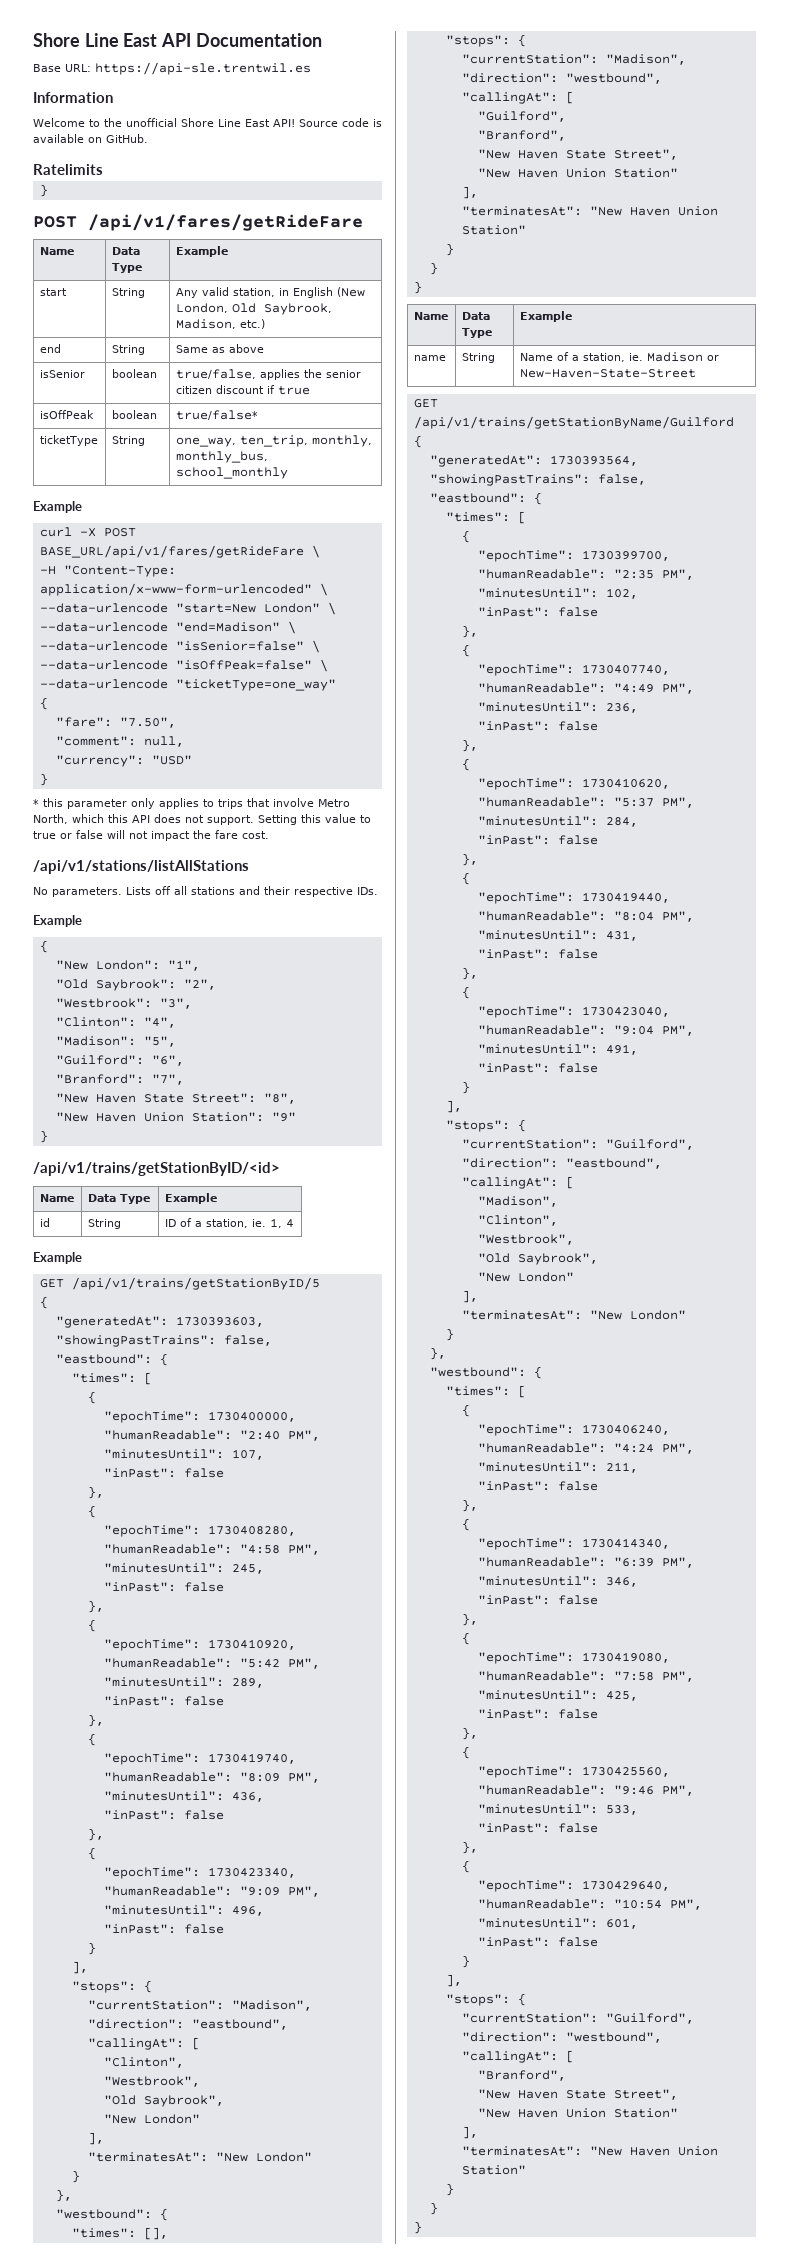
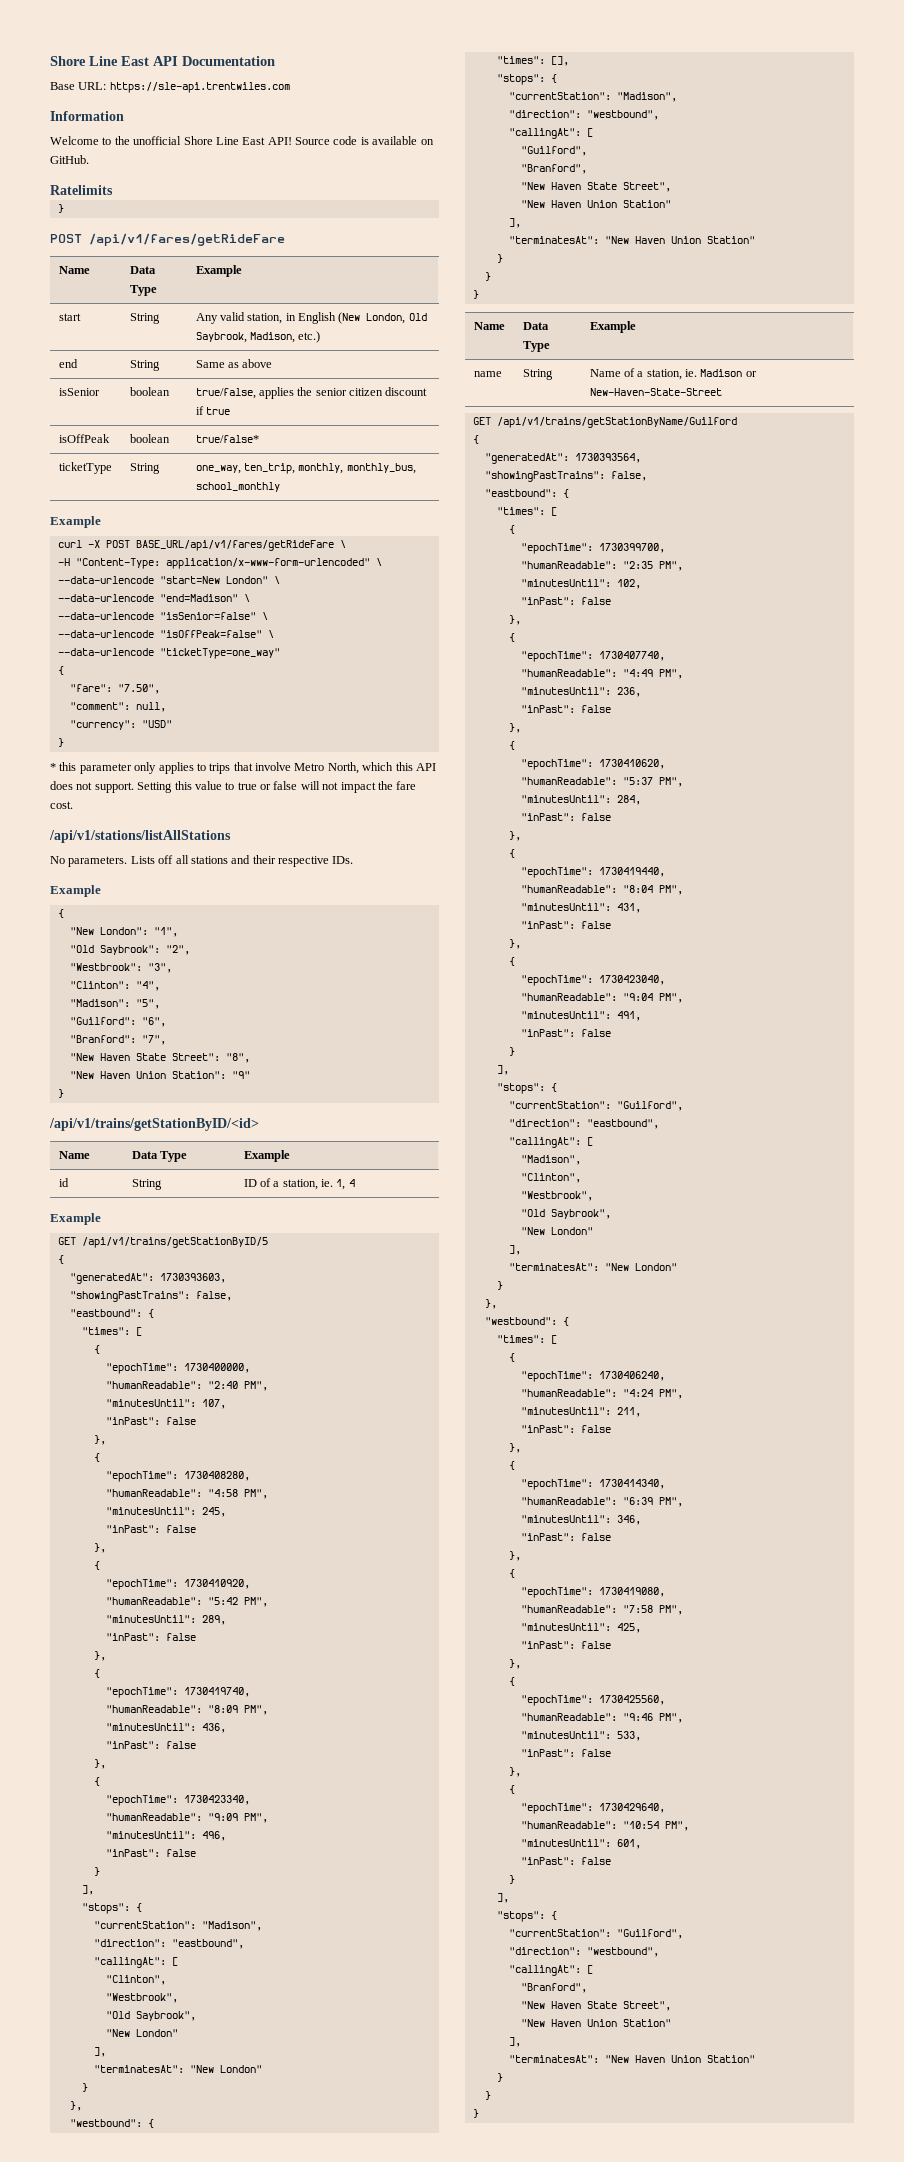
[95,62,311,75] https://api-sle.trentwil.es -> [109,82,290,93] https://sle-api.trentwiles.com

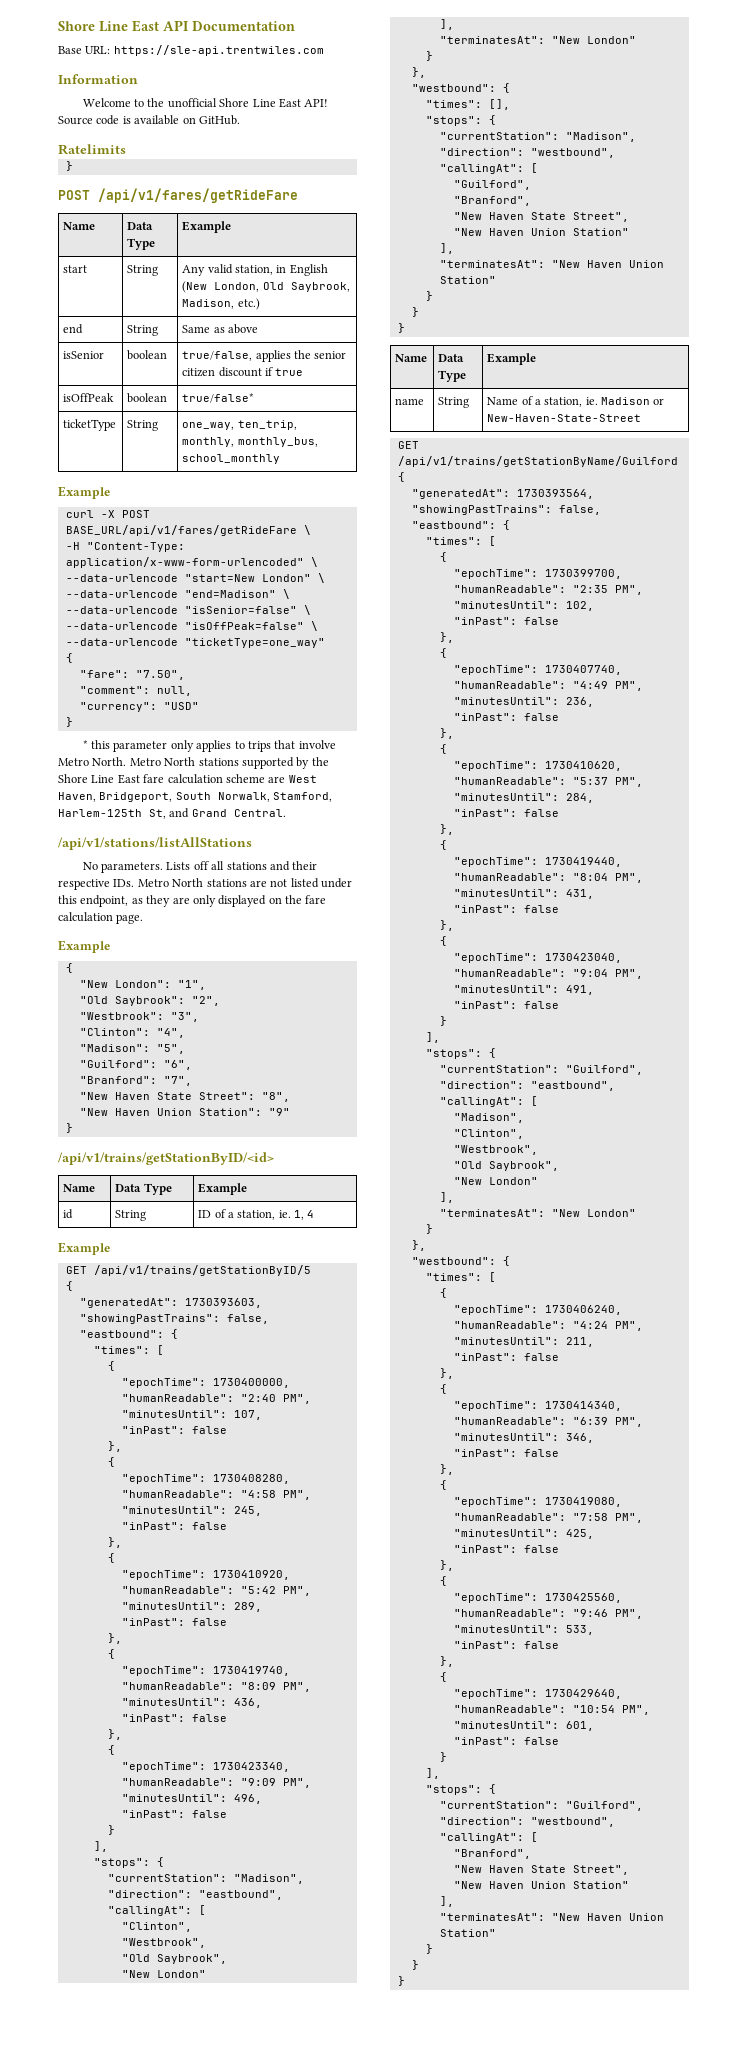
[327,762,436,774] [50,781,417,793] [50,801,73,809] North, which this API does not support. Setting this value to true or false will not impact the fare cost. -> [92,757,329,769] [58,774,317,784] [58,792,333,802] [58,808,286,819] North. Metro North stations supported by the Shore Line East fare calculation scheme are West Haven, Bridgeport, South Norwalk, Stamford, Harlem-125th St, and Grand Central.
(354, 860) none -> [137,878,352,888] [58,895,327,907] [58,912,144,924] Metro North stations are not listed under this endpoint, as they are only displayed on the fare calculation page.

